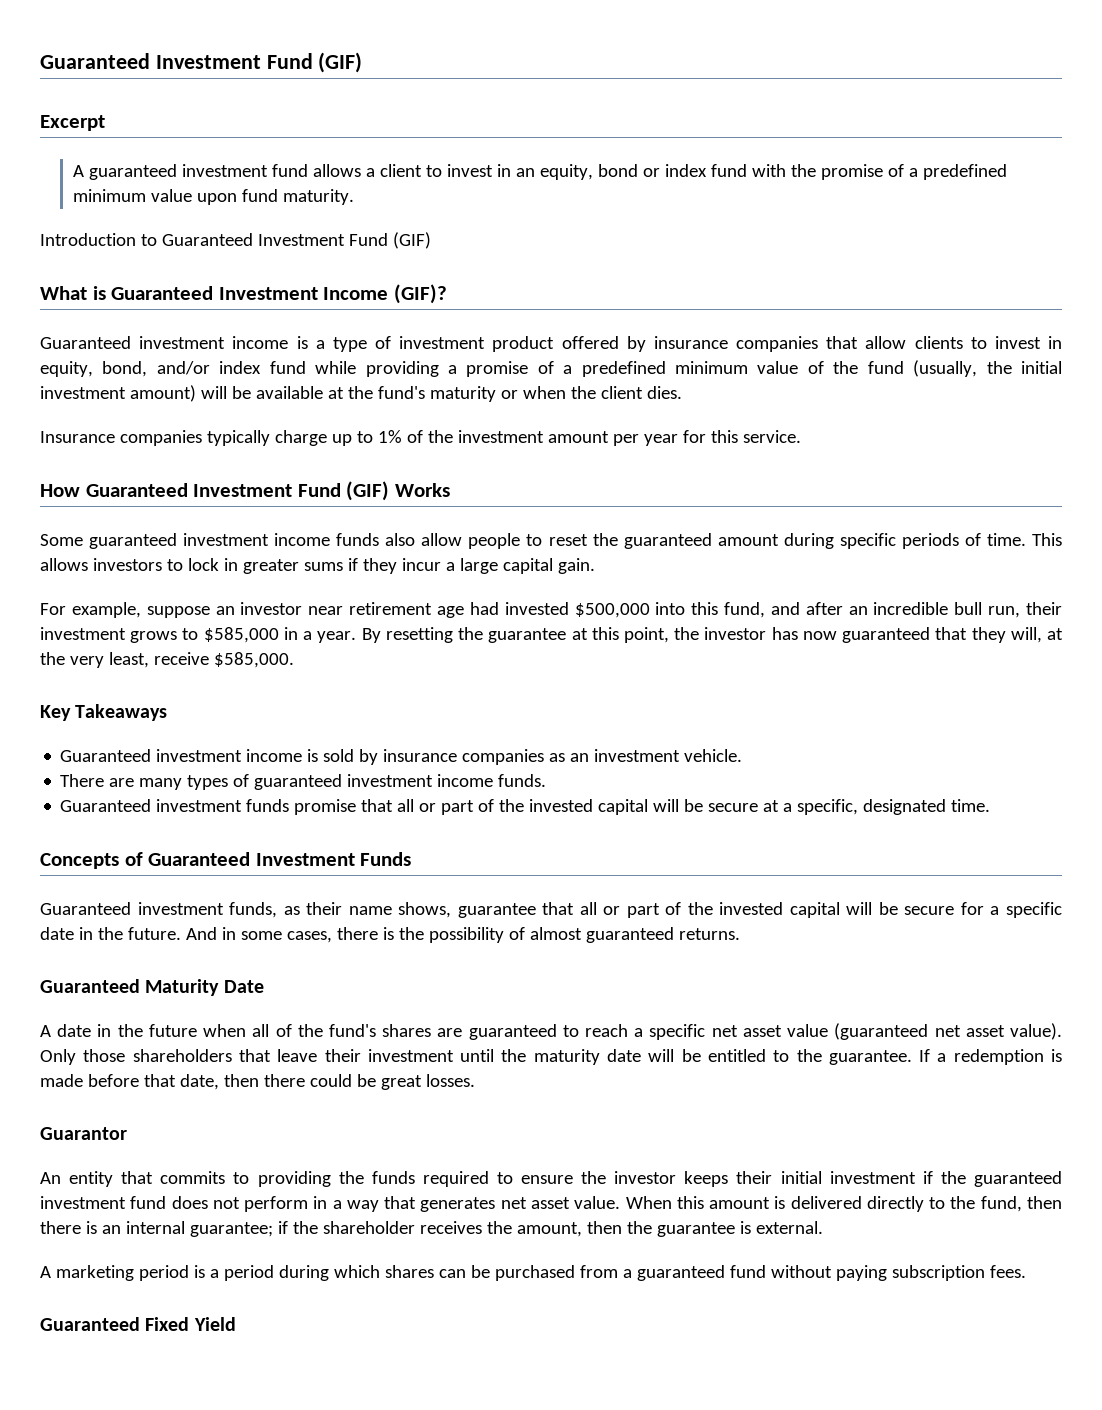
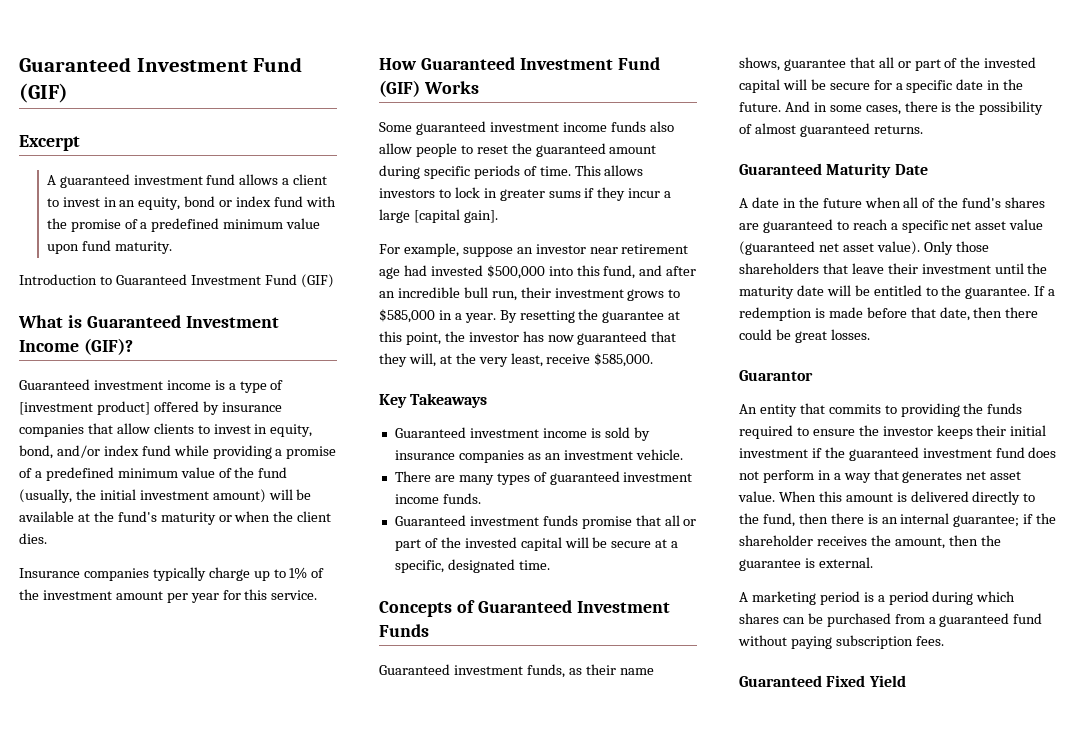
[399,336,555,352] investment product -> [19,401,150,415] [investment product]
[502,558,595,574] capital gain. -> [413,209,498,223] [capital gain].

